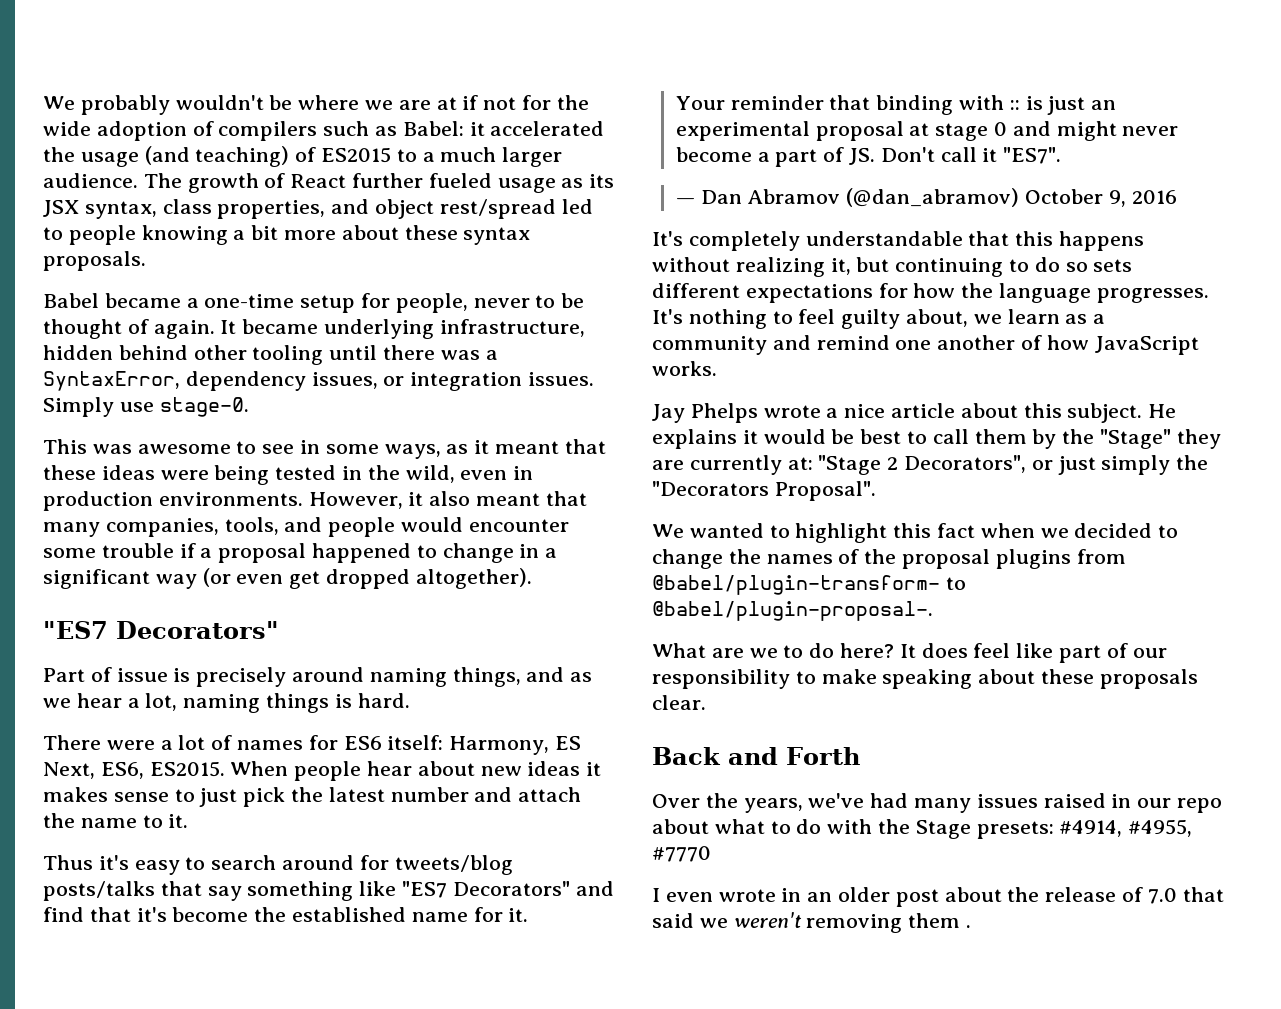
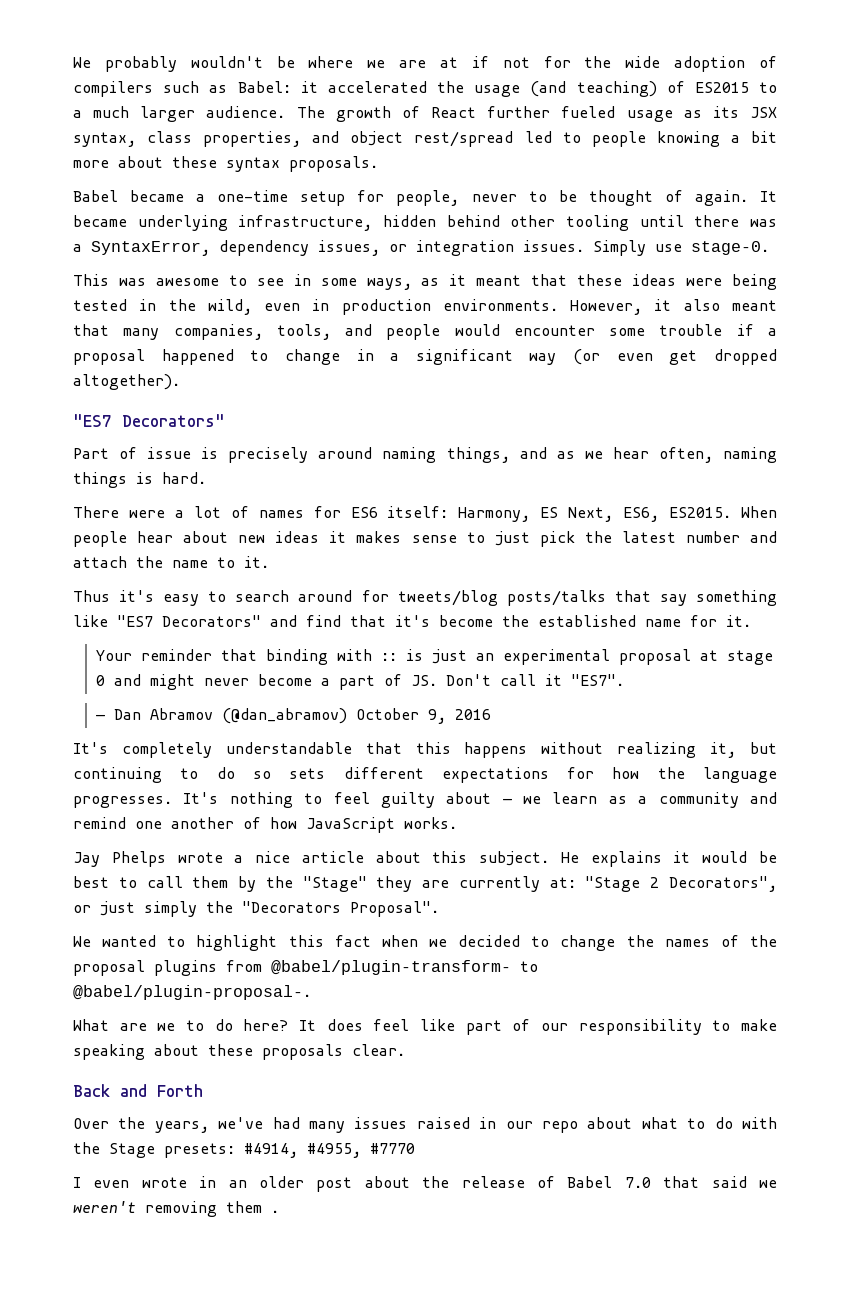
[127,693,178,711] a lot, -> [658,447,713,463] often,
[906,309,969,327] about, -> [446,792,512,804] about —
(1144, 894) none -> [567,1176,613,1188] Babel

